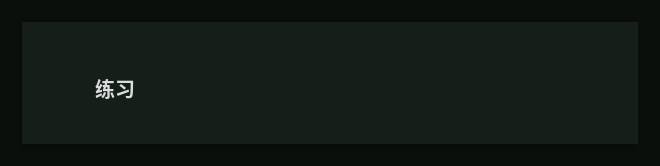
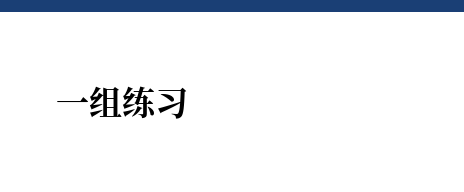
(95, 88) none -> [56,86,122,118] 一组

